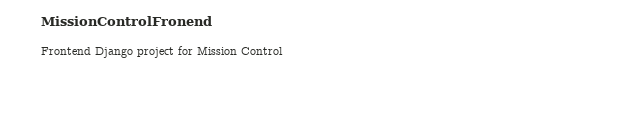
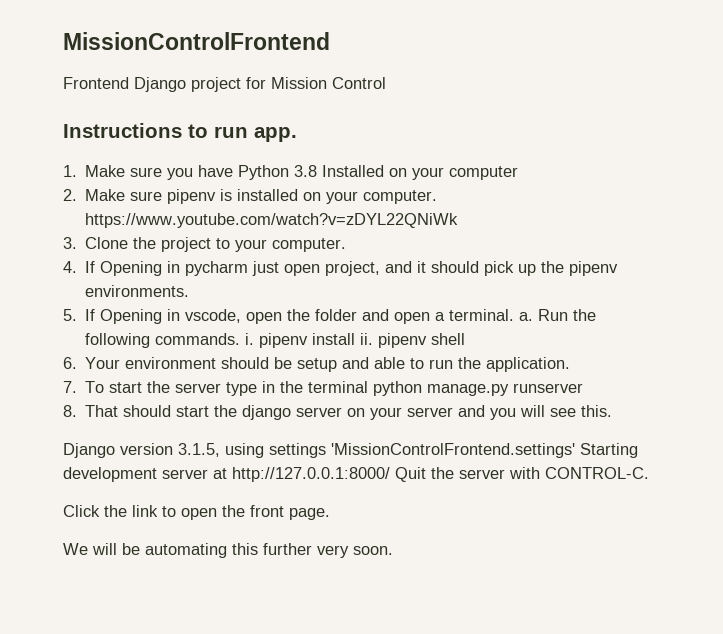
[41,16,212,26] MissionControlFronend -> [63,32,330,50] MissionControlFrontend
(283, 51) none -> [63,123,297,142] [63,165,519,180] [63,189,438,204] [85,213,459,228] [63,237,347,252] [63,261,619,276] [85,285,190,297] [63,309,597,324] [85,333,466,348] [63,357,571,372] [63,381,584,396] [63,405,613,420] [63,443,638,458] [63,467,649,482] [63,505,330,520] [63,543,393,558] // Instructions to run app. // 1. Make sure you have Python 3.8 Installed on your computer // 2. Make sure pipenv is installed on your computer. https://www.youtube.com/watch?v=zDYL22QNiWk // 3. Clone the project to your computer. // 4. If Opening in pycharm just open project, and it should pick up the pipenv environments. // 5. If Opening in vscode, open the folder and open a terminal. a. Run the following commands. i. pipenv install ii. pipenv shell // 6. Your environment should be setup and able to run the application. // 7. To start the server type in the terminal python manage.py runserver // 8. That should start the django server on your server and you will see this. // Django version 3.1.5, using settings 'MissionControlFrontend.settings' Starting development server at http://127.0.0.1:8000/ Quit the server with CONTROL-C. // Click the link to open the front page. // We will be automating this further very soon.

